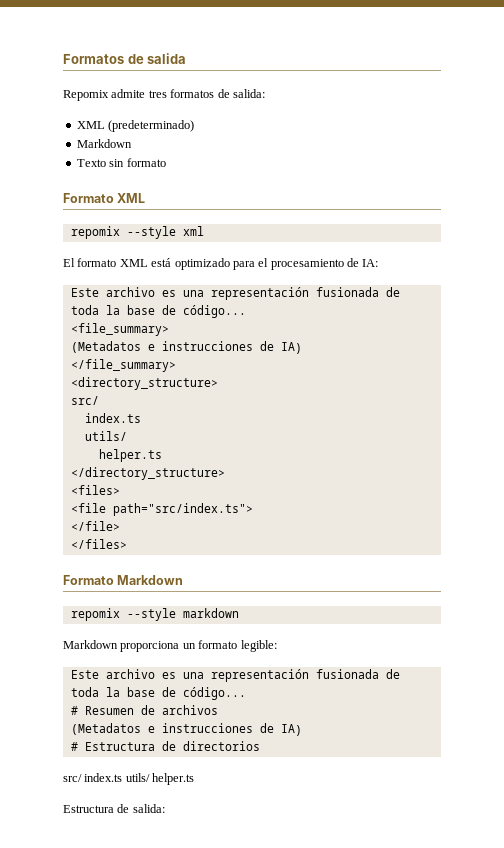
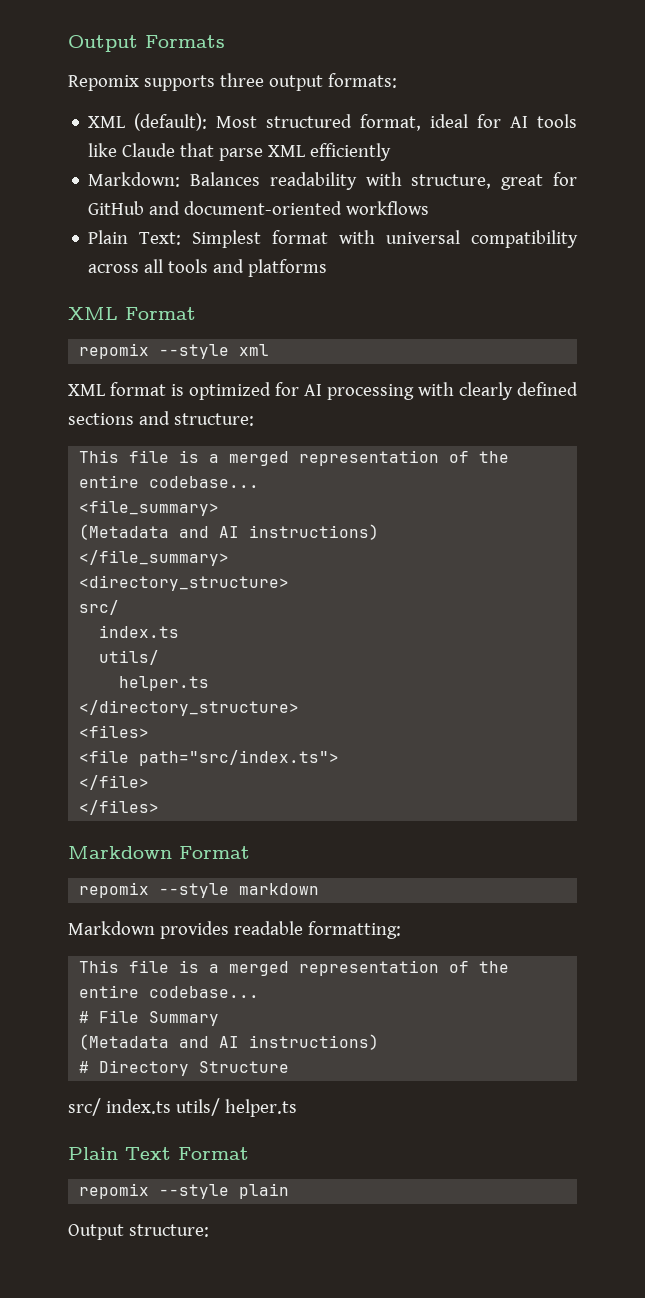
[63,53,187,64] [63,89,265,101] [76,120,195,132] [76,139,132,148] [76,158,166,167] [63,193,146,203] Formatos de salida // Repomix admite tres formatos de salida: // XML (predeterminado) // Markdown // Texto sin formato // Formato XML -> [68,35,225,52] [68,73,397,91] [88,113,577,131] [88,143,392,161] [88,172,577,190] [88,201,430,215] [88,230,578,248] [88,259,328,277] [68,307,196,320] Output Formats // Repomix supports three output formats: // XML (default): Most structured format, ideal for AI tools like Claude that parse XML efficiently // Markdown: Balances readability with structure, great for GitHub and document-oriented workflows // Plain Text: Simplest format with universal compatibility across all tools and platforms // XML Format
[63,258,379,270] [70,287,400,300] [70,305,246,318] [70,323,169,336] [70,341,302,354] El formato XML está optimizado para el procesamiento de IA: // Este archivo es una representación fusionada de toda la base de código... // <file_summary> // (Metadatos e instrucciones de IA) -> [68,382,578,400] [68,411,254,426] [79,450,510,466] [79,475,260,488] [79,500,220,516] [79,524,380,540] XML format is optimized for AI processing with clearly defined sections and structure: // This file is a merged representation of the entire codebase... // <file_summary> // (Metadata and AI instructions)
[63,575,184,585] Formato Markdown -> [68,846,250,859] Markdown Format
[120,640,277,652] [70,669,400,682] [70,687,246,700] [70,705,218,715] [70,723,302,736] [70,741,260,751] [63,773,195,785] [63,804,165,813] proporciona un formato legible: // Este archivo es una representación fusionada de toda la base de código... // # Resumen de archivos // (Metadatos e instrucciones de IA) // # Estructura de directorios // src/ index.ts utils/ helper.ts // Estructura de salida: -> [159,921,401,939] [79,960,510,976] [79,985,260,998] [79,1010,220,1026] [79,1034,380,1050] [79,1060,290,1076] [68,1098,297,1117] [68,1147,249,1160] [79,1183,290,1199] [68,1224,209,1240] provides readable formatting: // This file is a merged representation of the entire codebase... // # File Summary // (Metadata and AI instructions) // # Directory Structure // src/ index.ts utils/ helper.ts // Plain Text Format // repomix --style plain // Output structure:

